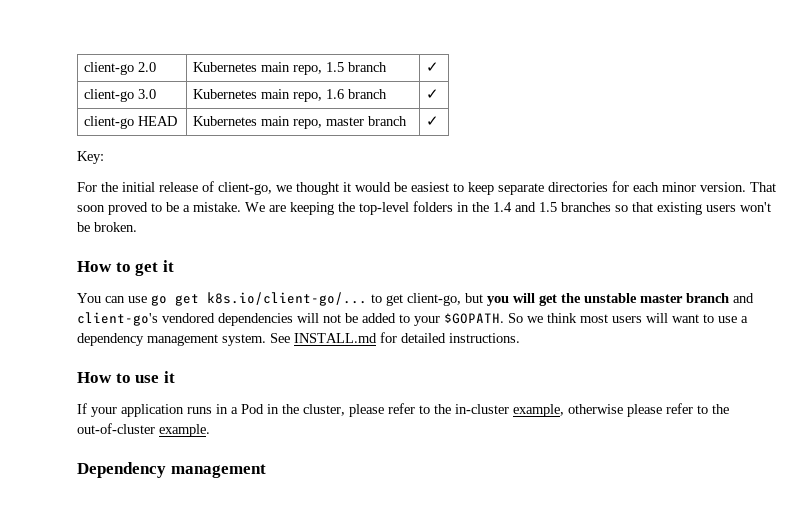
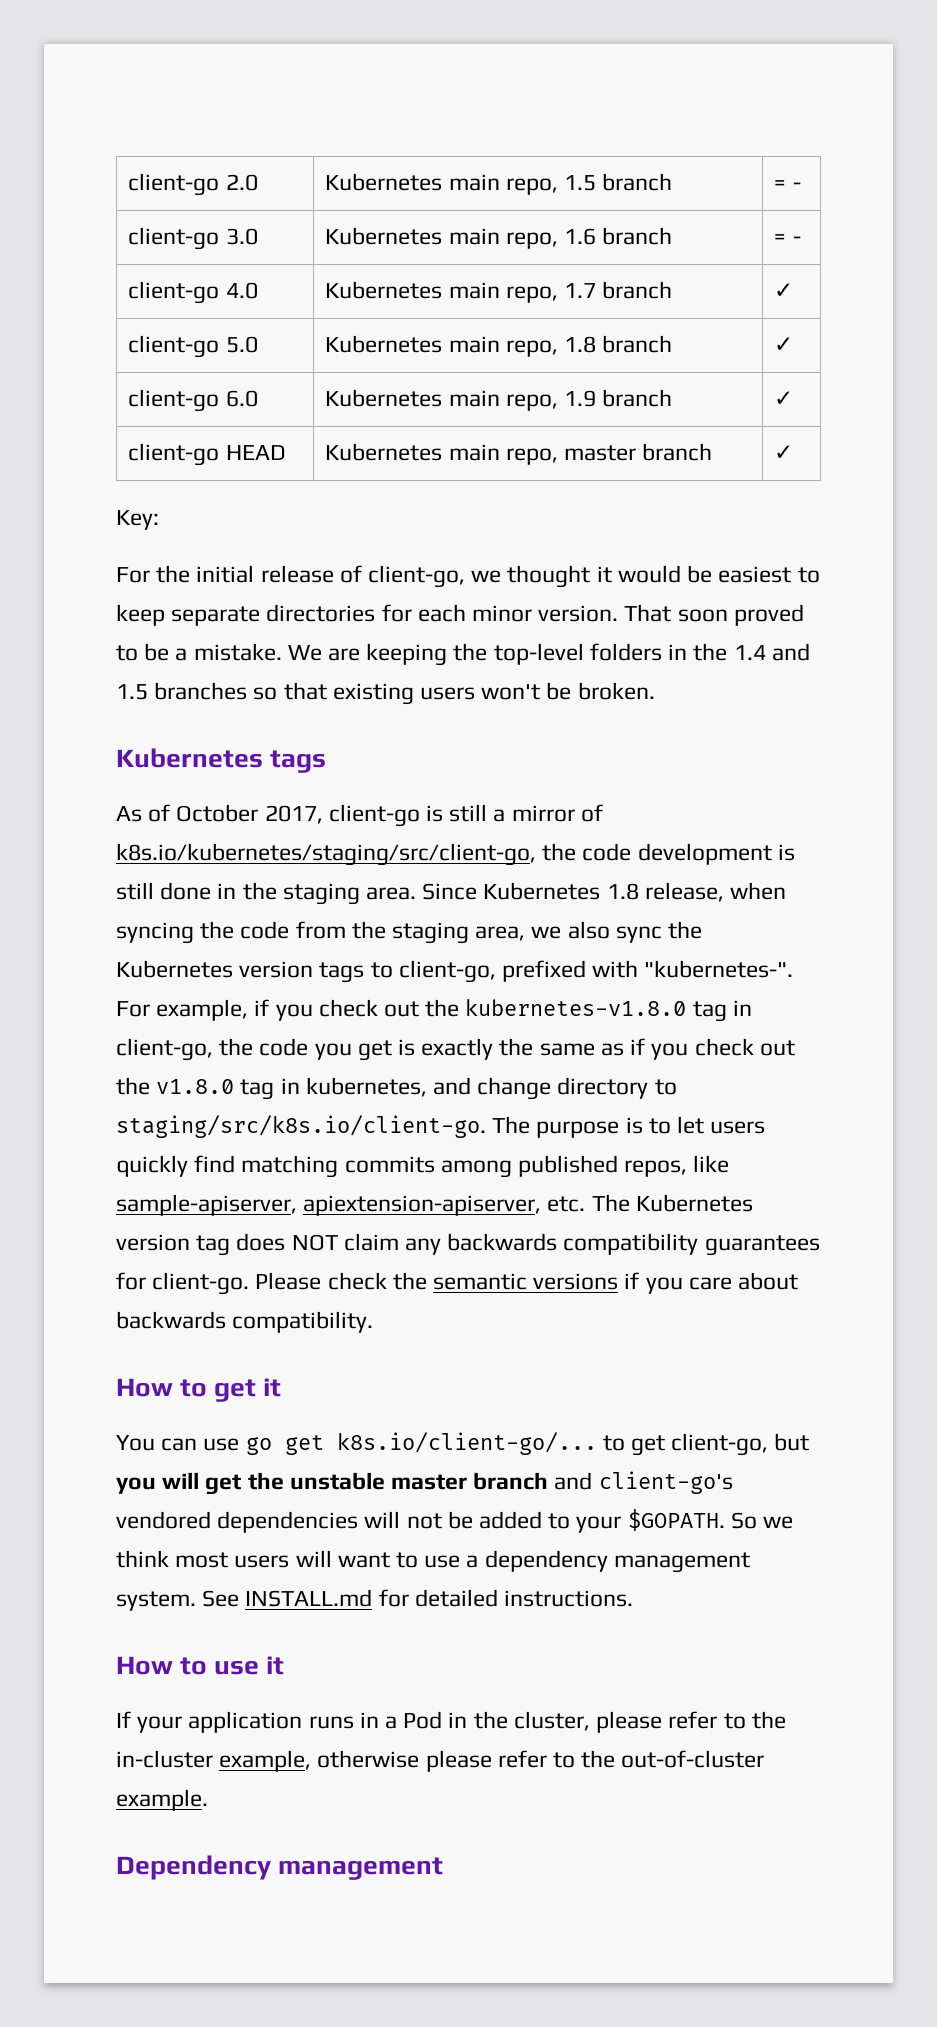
[426,62,440,72] ✓ -> [774,180,801,190] = -
(388, 94) none -> [774,234,801,244] [128,281,258,304] [325,281,673,303] [774,283,794,298] [128,335,258,358] [325,335,673,357] [774,337,794,352] [128,389,258,412] [325,389,673,411] | = - // client-go 4.0 | Kubernetes main repo, 1.7 branch | ✓ // client-go 5.0 | Kubernetes main repo, 1.8 branch | ✓ // client-go 6.0 | Kubernetes main repo, 1.9 branch
(137, 227) none -> [116,748,327,773] [116,804,603,827] [116,843,795,866] [116,882,787,905] [116,921,703,944] [116,960,794,983] [116,999,752,1022] [116,1038,795,1061] [116,1077,677,1100] [116,1115,766,1138] [116,1155,730,1178] [116,1194,753,1216] [116,1233,820,1256] [116,1272,799,1295] [116,1311,374,1333] // Kubernetes tags // As of October 2017, client-go is still a mirror of k8s.io/kubernetes/staging/src/client-go, the code development is still done in the staging area. Since Kubernetes 1.8 release, when syncing the code from the staging area, we also sync the Kubernetes version tags to client-go, prefixed with "kubernetes-". For example, if you check out the kubernetes-v1.8.0 tag in client-go, the code you get is exactly the same as if you check out the v1.8.0 tag in kubernetes, and change directory to staging/src/k8s.io/client-go. The purpose is to let users quickly find matching commits among published repos, like sample-apiserver, apiextension-apiserver, etc. The Kubernetes version tag does NOT claim any backwards compatibility guarantees for client-go. Please check the semantic versions if you care about backwards compatibility.

